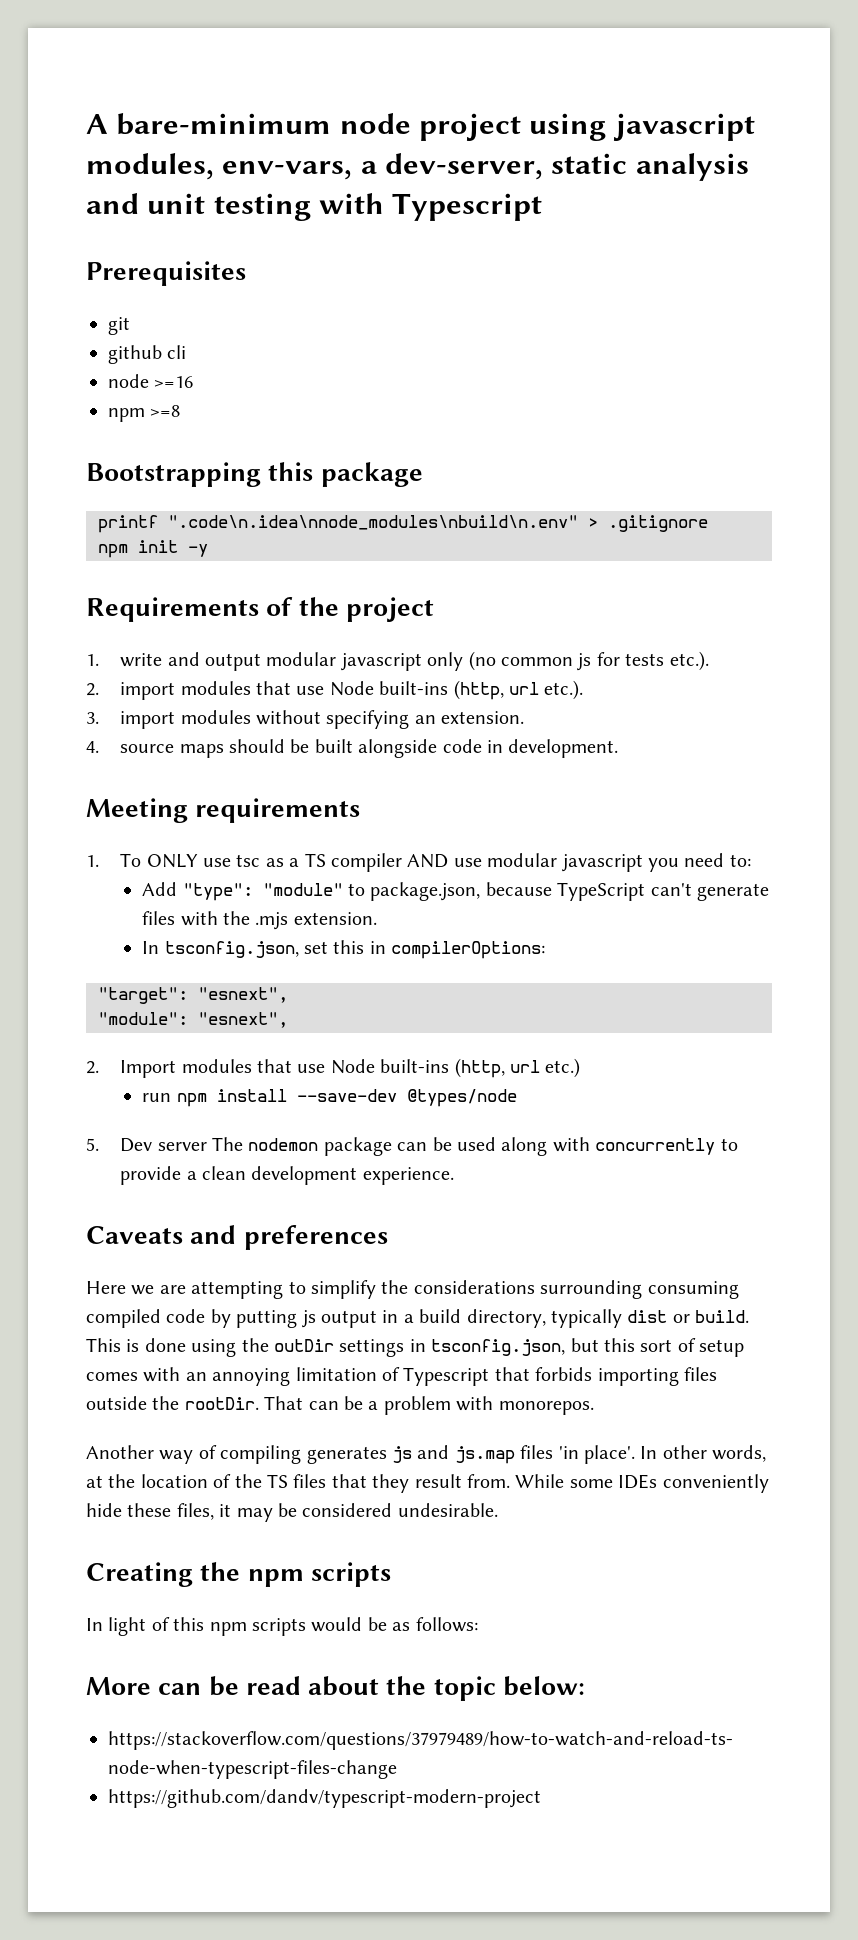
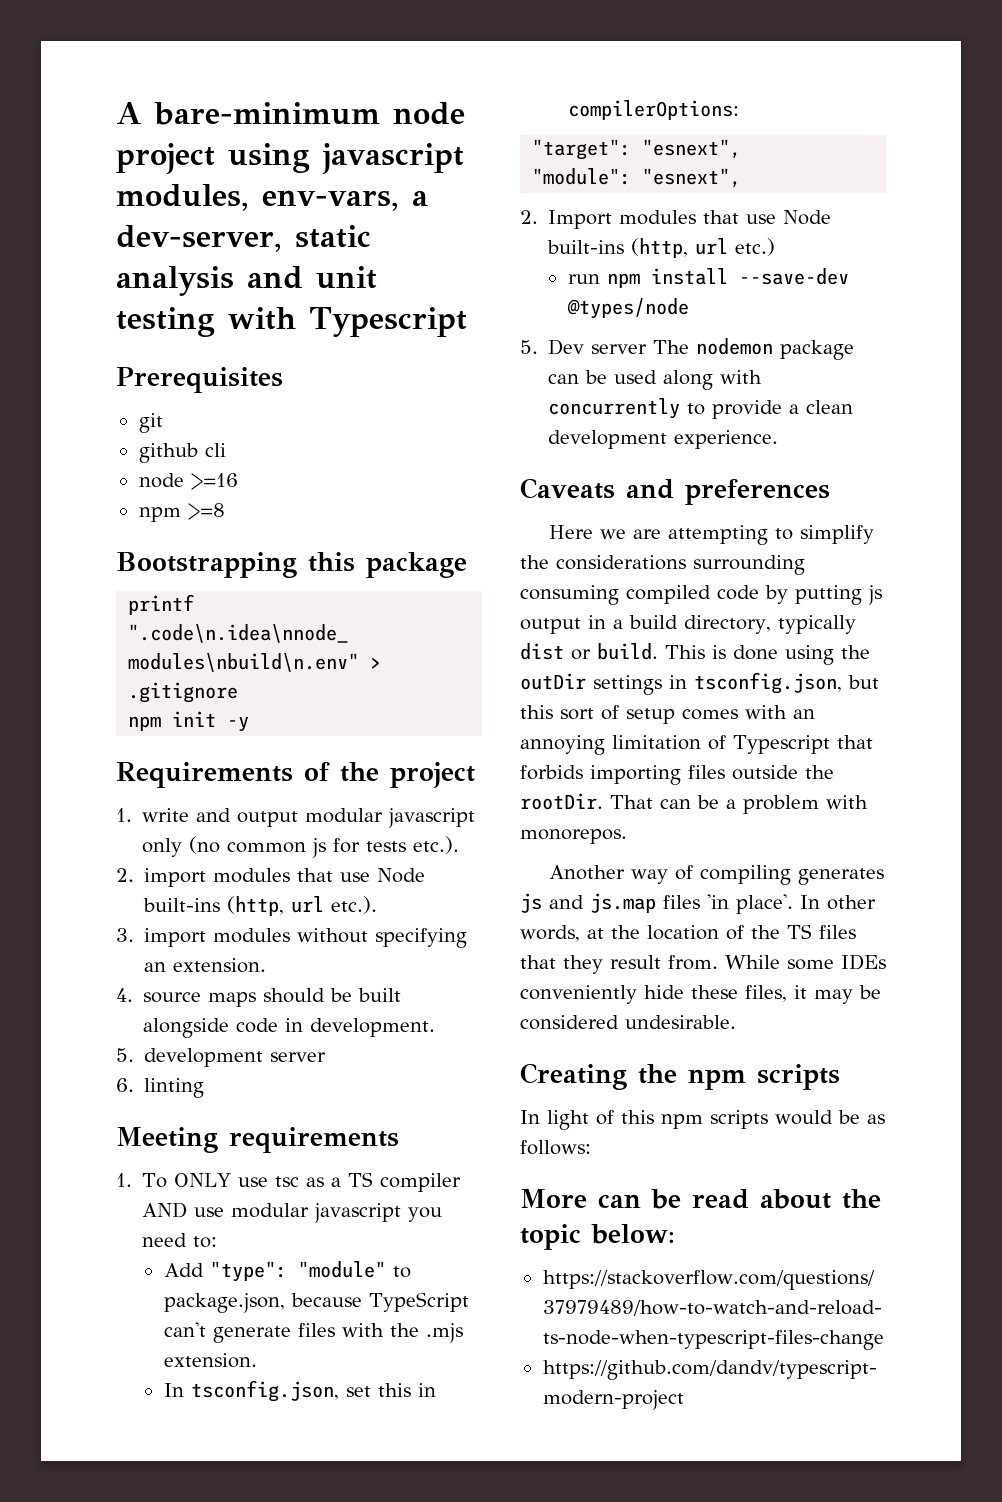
(619, 748) none -> [116,1048,327,1067] [116,1078,205,1098] // 5. development server // 6. linting

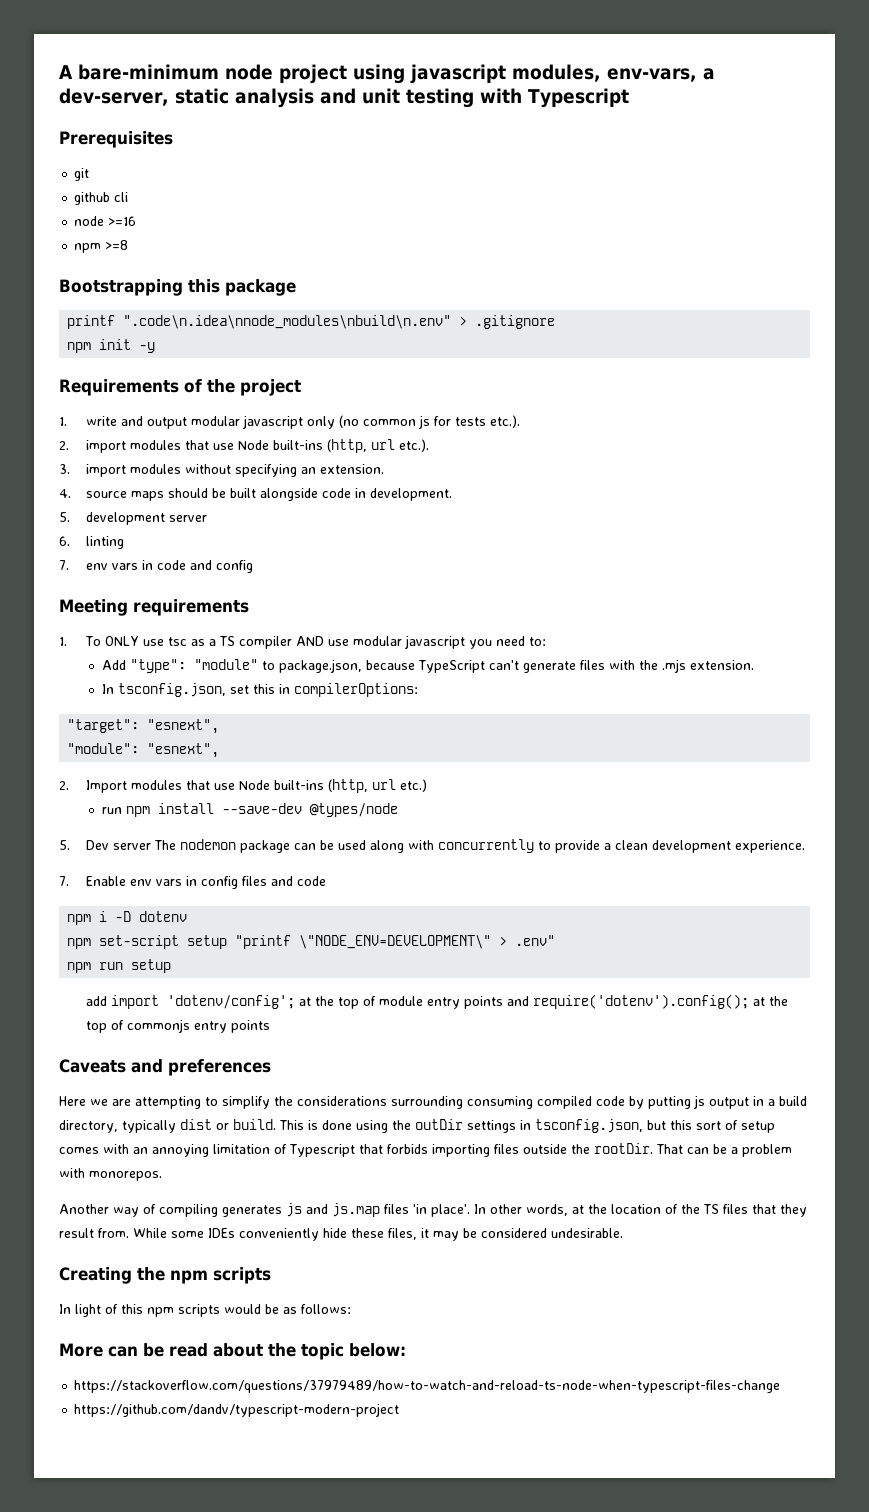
(205, 1088) none -> [59,560,254,573] // 7. env vars in code and config
(779, 439) none -> [59,876,327,889] [67,911,188,925] [67,935,556,949] [67,959,172,973] [86,994,789,1009] [86,1019,271,1033] // 7. Enable env vars in config files and code // npm i -D dotenv // npm set-script setup "printf \"NODE_ENV=DEVELOPMENT\" > .env" // npm run setup // add import 'dotenv/config'; at the top of module entry points and require('dotenv').config(); at the top of commonjs entry points

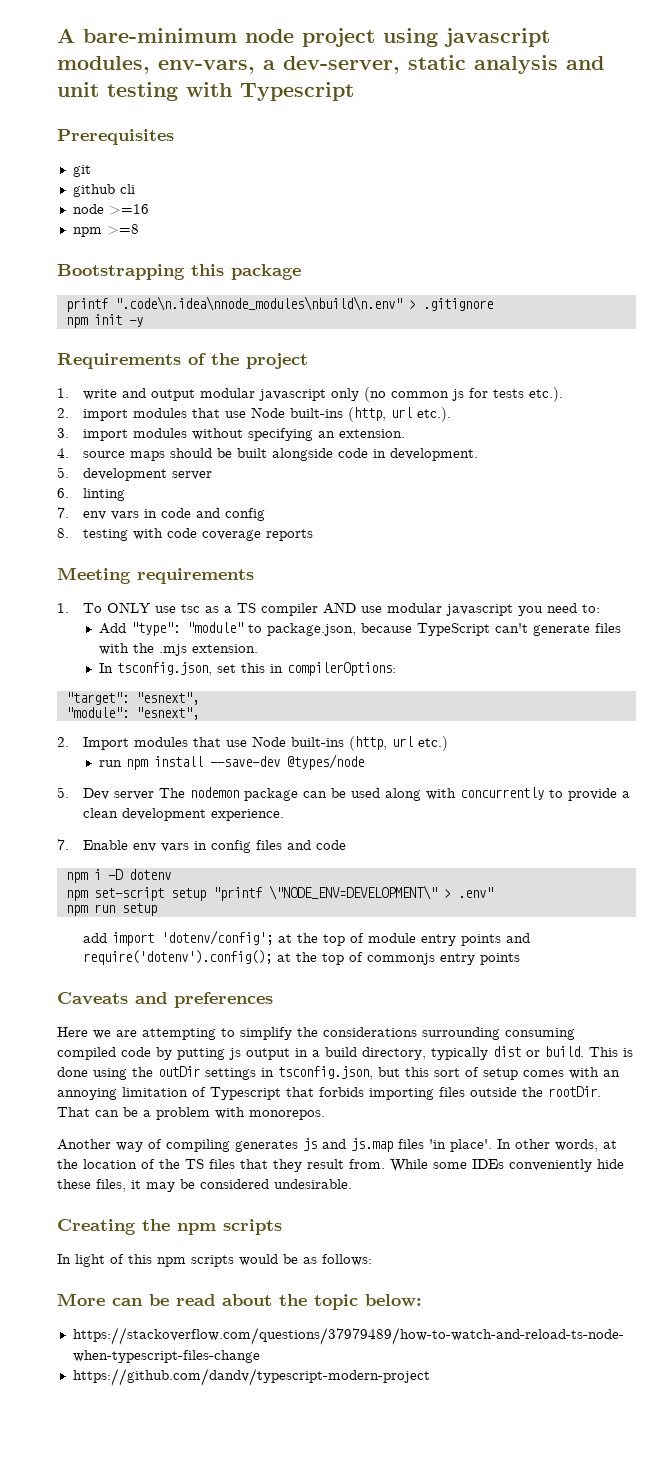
(254, 566) none -> [57,528,313,541] // 8. testing with code coverage reports

